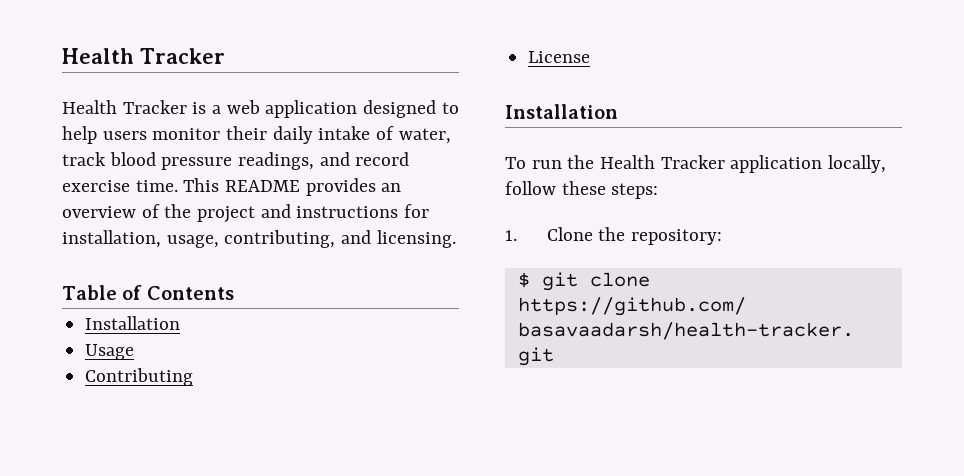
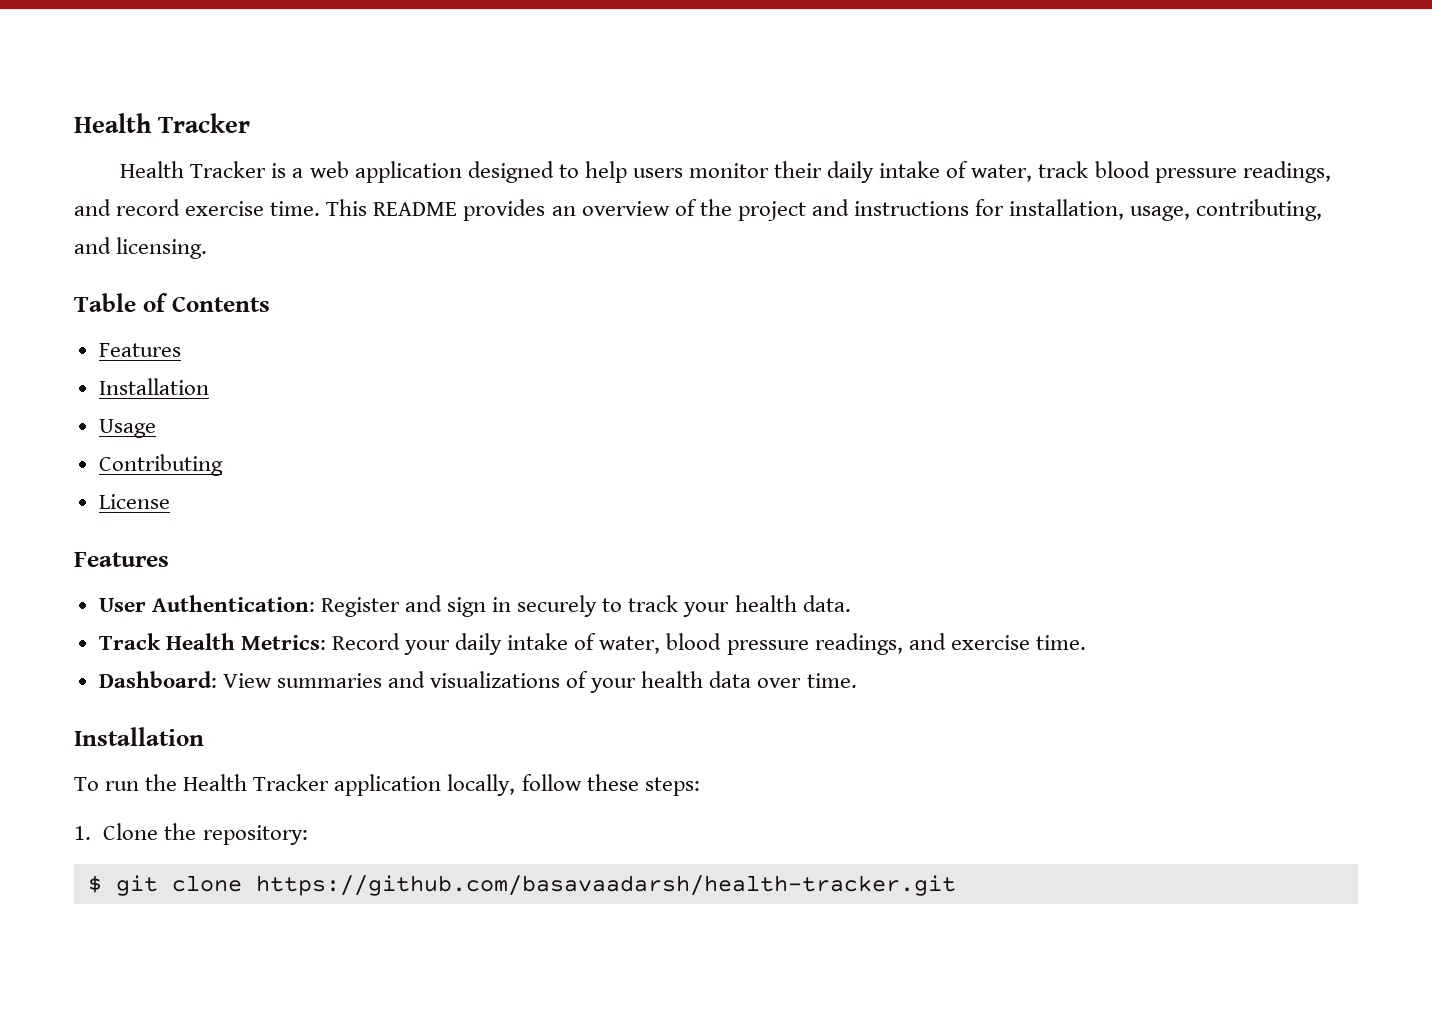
(234, 293) none -> [98,343,181,357] // Features
(591, 57) none -> [74,552,169,567] [98,595,851,617] [98,633,1086,655] [98,671,857,693] // Features // User Authentication: Register and sign in securely to track your health data. // Track Health Metrics: Record your daily intake of water, blood pressure readings, and exercise time. // Dashboard: View summaries and visualizations of your health data over time.

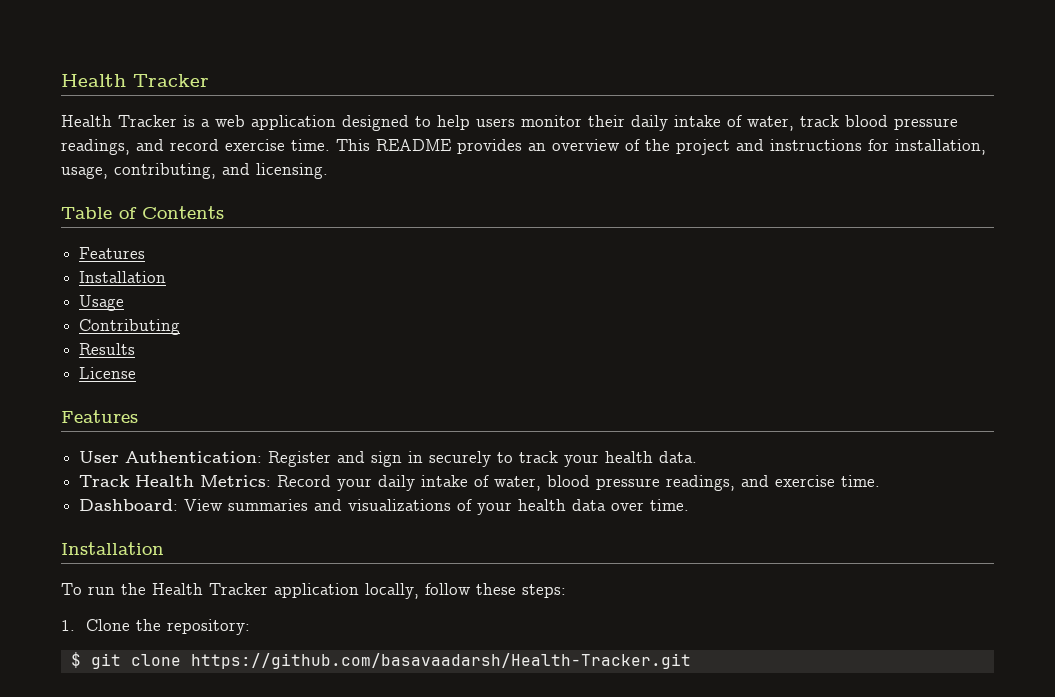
(223, 465) none -> [79,343,136,355] // Results
[255,875,956,896] https://github.com/basavaadarsh/health-tracker.git -> [190,653,691,669] https://github.com/basavaadarsh/Health-Tracker.git

